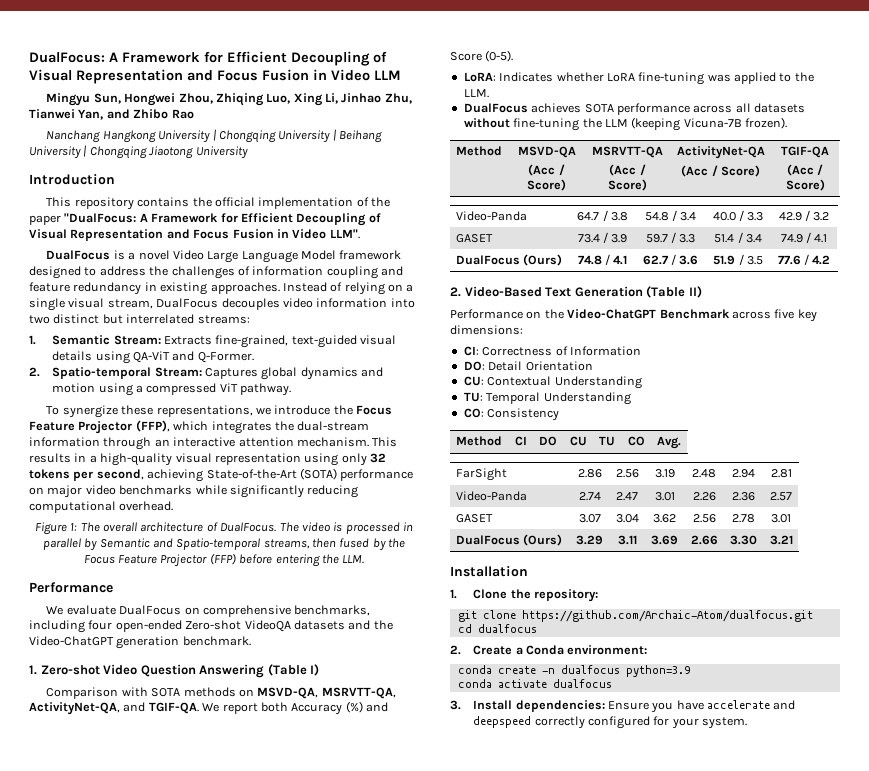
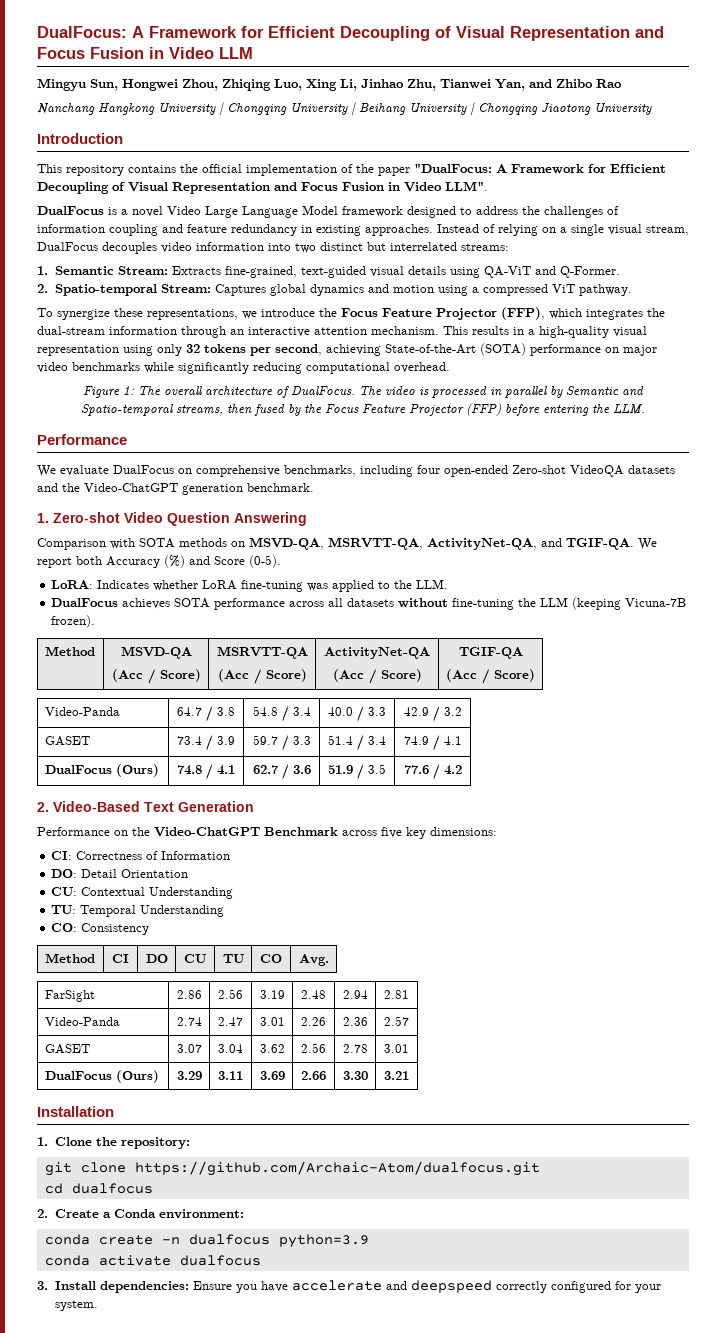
[267,664,320,676] (Table I) -> (307, 519) none
[646,286,702,298] (Table II) -> (254, 806) none

